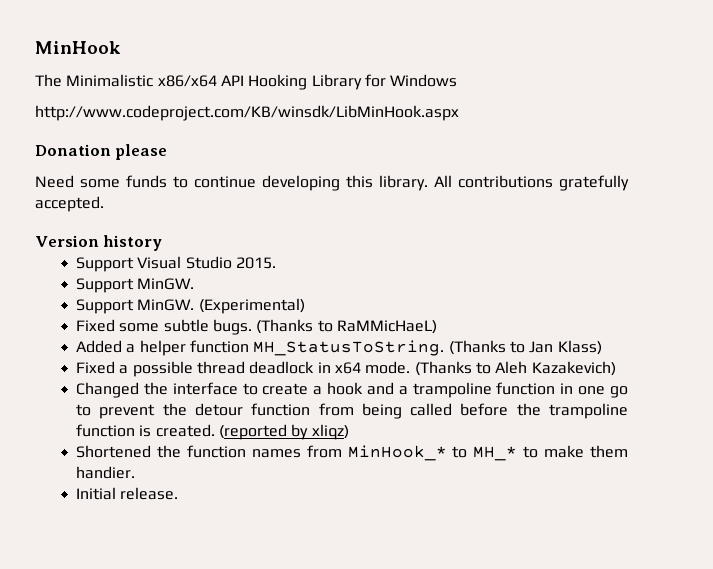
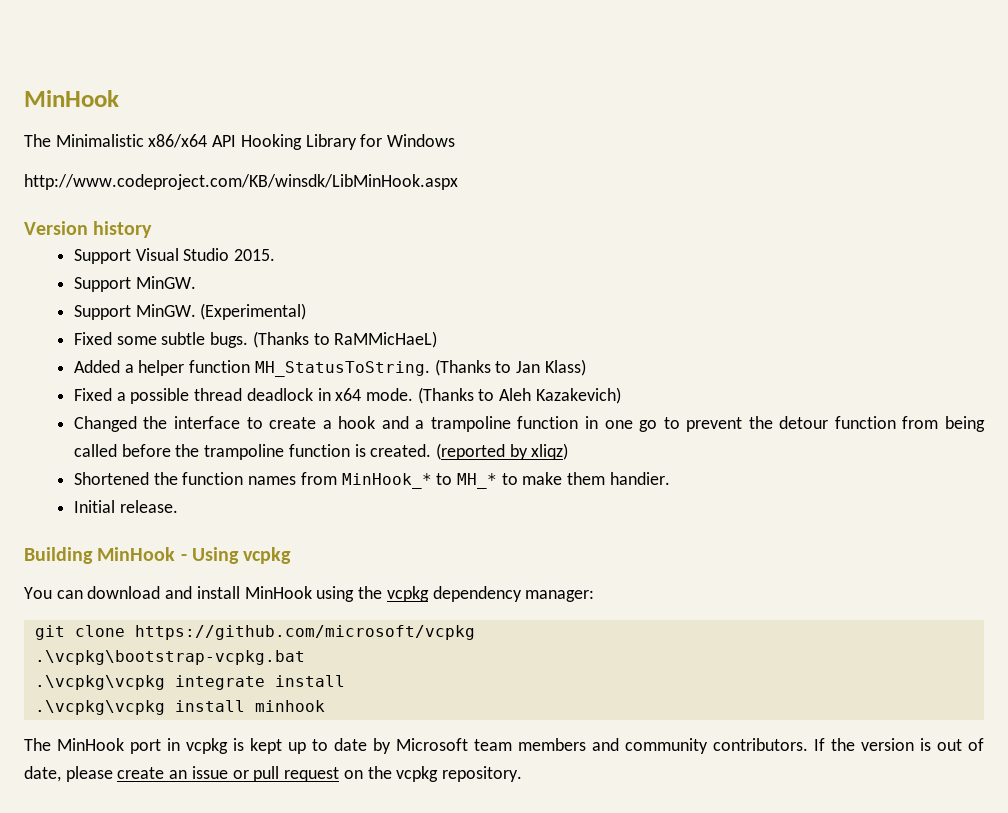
[35,144,168,160] [35,175,629,191] [35,196,104,212] // Donation please // Need some funds to continue developing this library. All contributions gratefully accepted. -> (458, 182) none
(179, 493) none -> [24,547,292,564] [24,586,595,602] [34,625,475,640] [34,650,305,665] [34,675,345,690] [34,700,325,715] [24,738,984,754] [24,766,522,782] // Building MinHook - Using vcpkg // You can download and install MinHook using the vcpkg dependency manager: // git clone https://github.com/microsoft/vcpkg // .\vcpkg\bootstrap-vcpkg.bat // .\vcpkg\vcpkg integrate install // .\vcpkg\vcpkg install minhook // The MinHook port in vcpkg is kept up to date by Microsoft team members and community contributors. If the version is out of date, please create an issue or pull request on the vcpkg repository.

